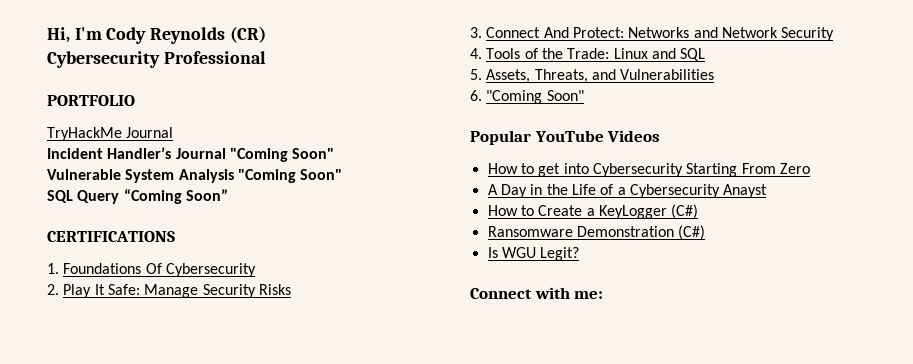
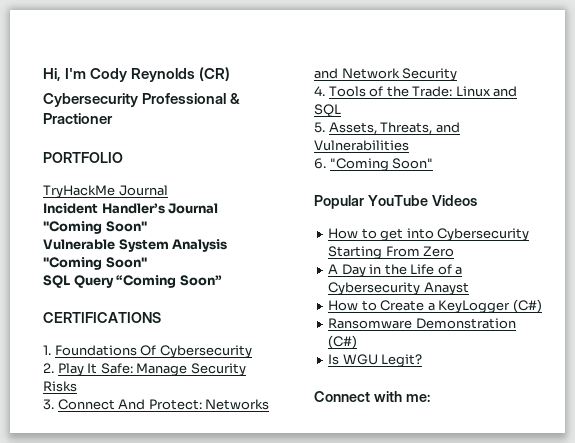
(266, 57) none -> [230,93,241,104] [43,113,113,124] & Practioner

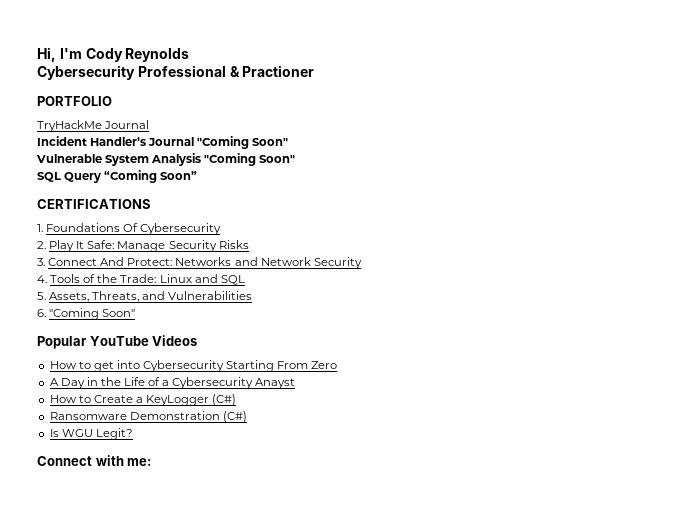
[199,67,231,81] (CR) -> (190, 55) none

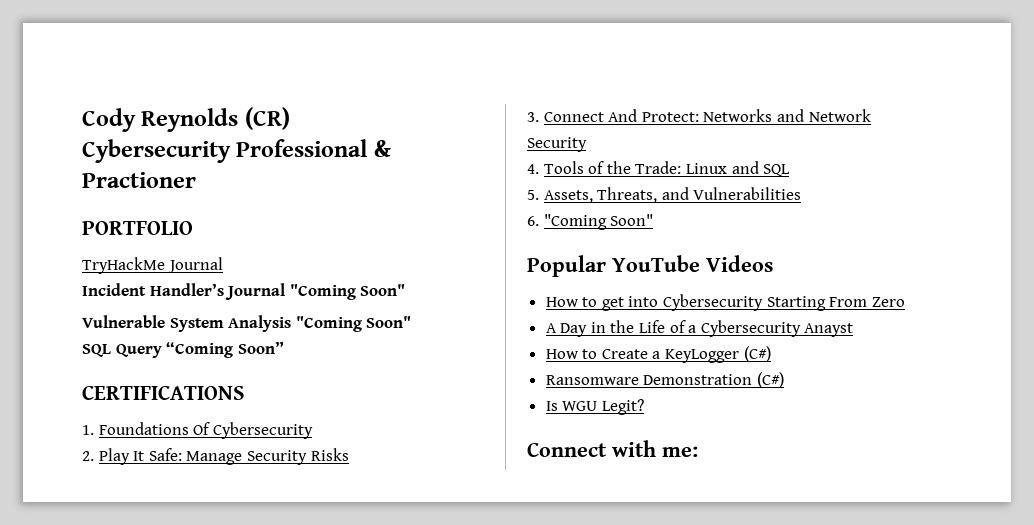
[37,47,82,62] Hi, I'm -> (82, 120) none
(190, 55) none -> [244,107,290,130] (CR)

